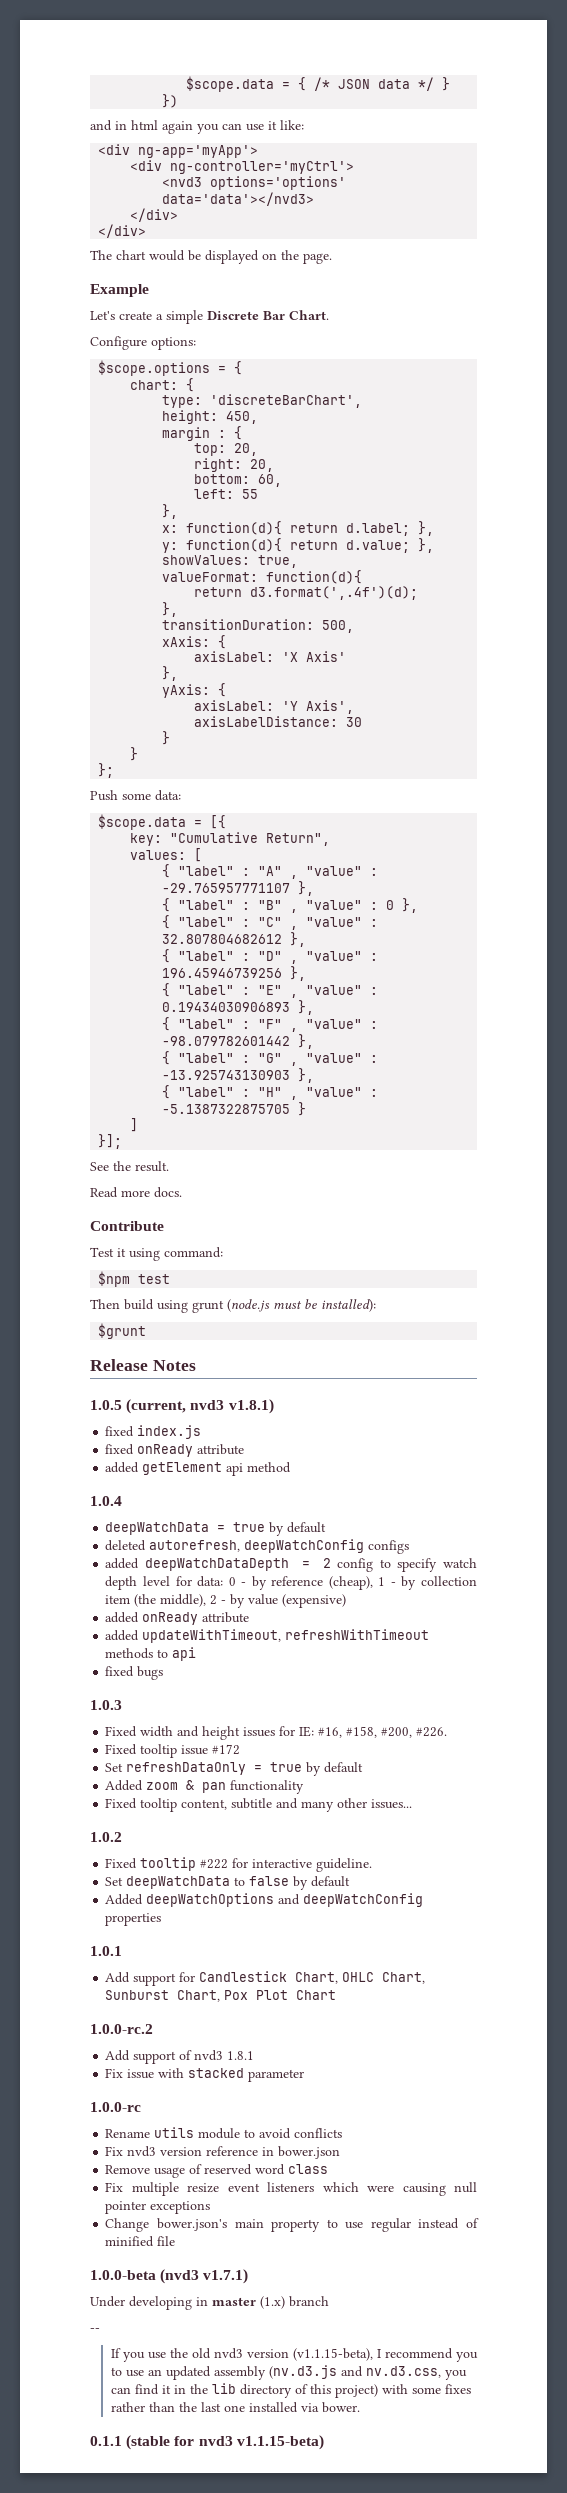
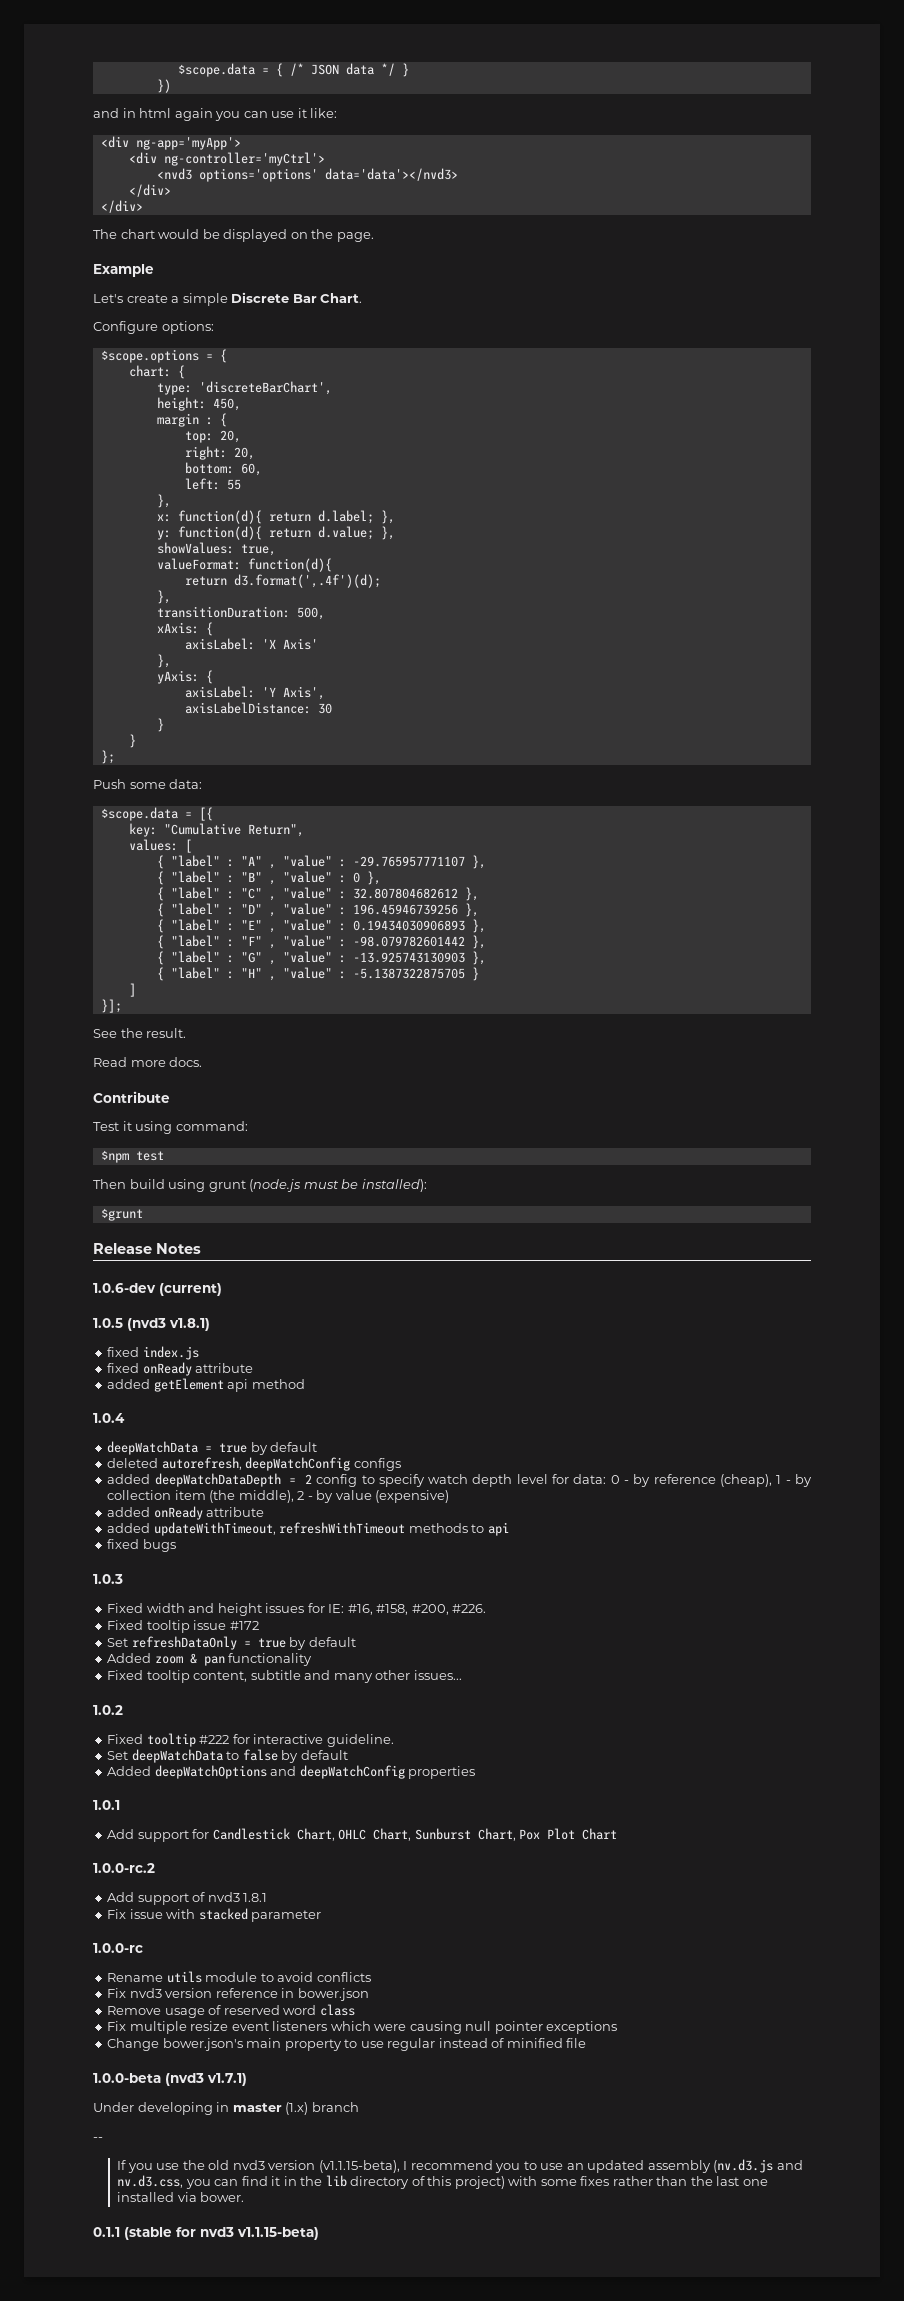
(196, 1365) none -> [93,1283,222,1296] // 1.0.6-dev (current)
[126,1399,225,1414] (current, nvd3 -> [127,1318,166,1331] (nvd3

